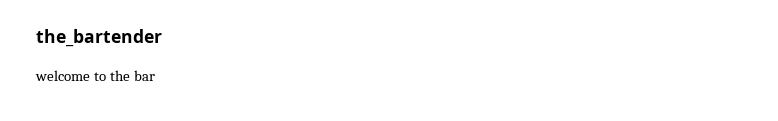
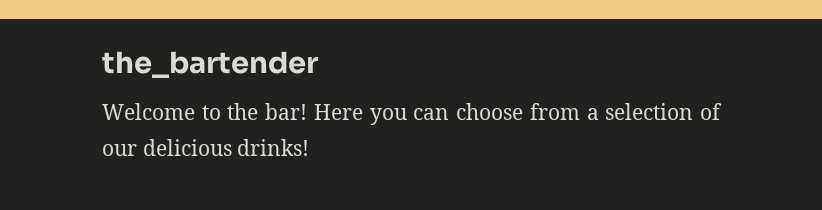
[35,70,90,81] welcome -> [102,103,195,120] Welcome
[133,70,155,81] bar -> [265,103,723,125] [102,139,310,156] bar! Here you can choose from a selection of our delicious drinks!

